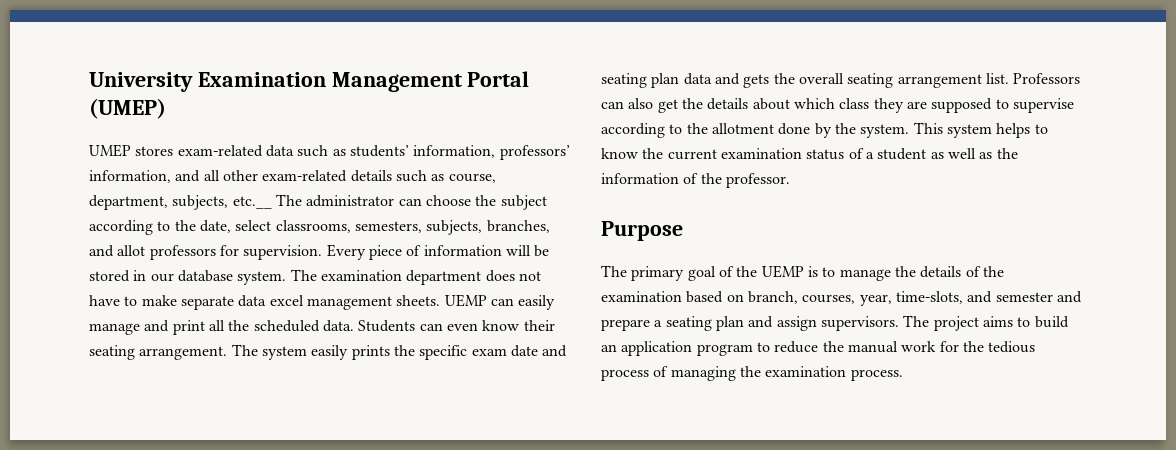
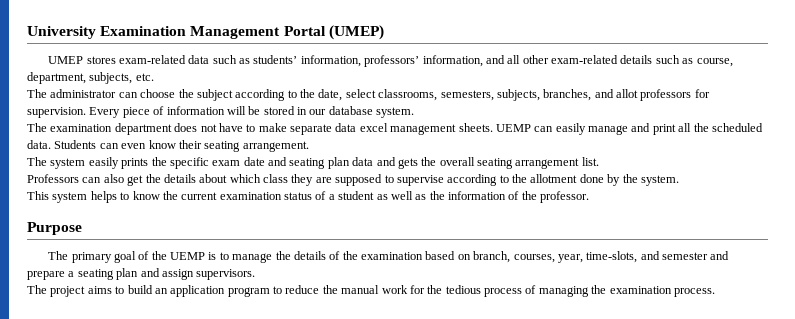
[232,196,272,209] etc.__ -> [135,73,154,81] etc. //
(287, 278) none -> (415, 112) //
(228, 353) none -> (309, 146) //
(1009, 78) none -> (599, 161) //
(910, 131) none -> (679, 180) //
(899, 323) none -> (256, 274) //

